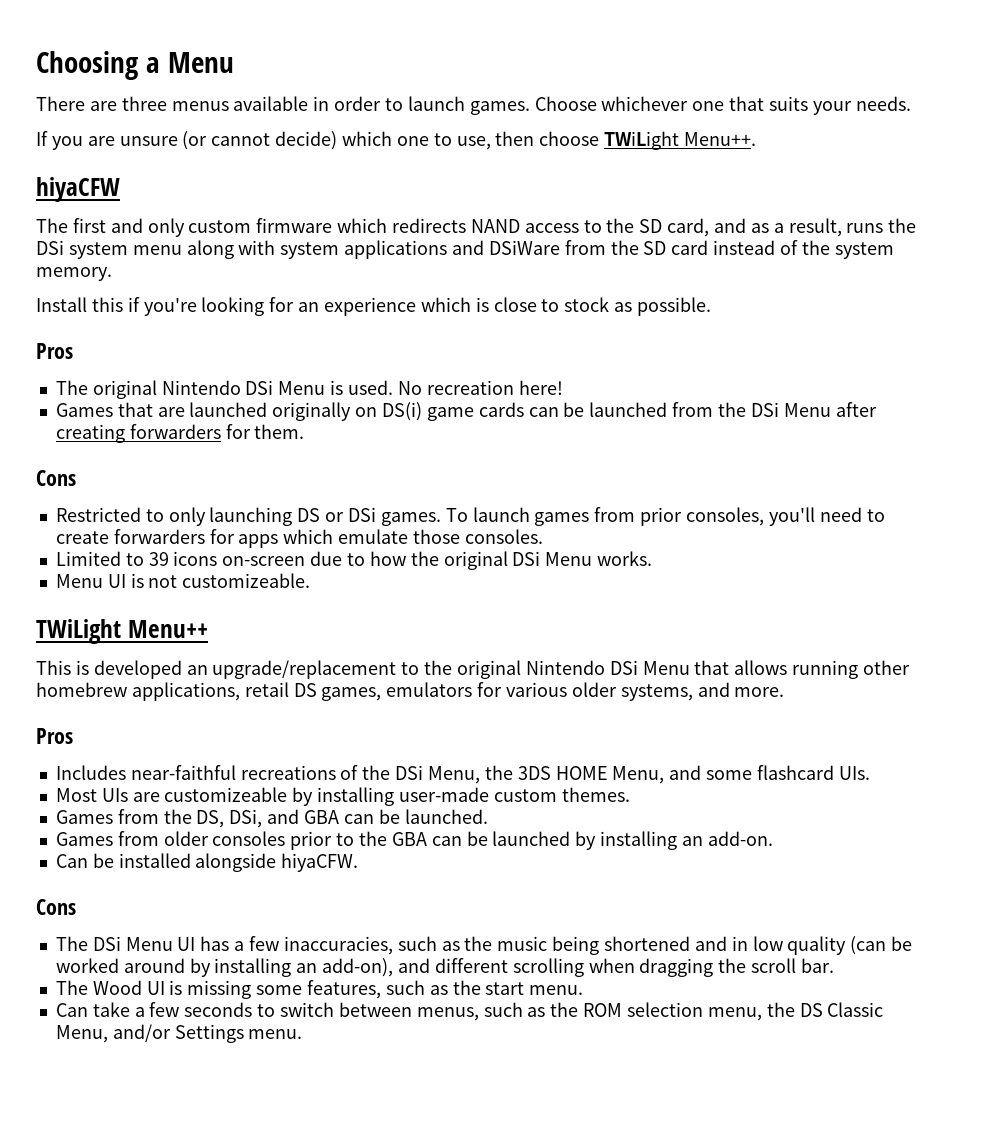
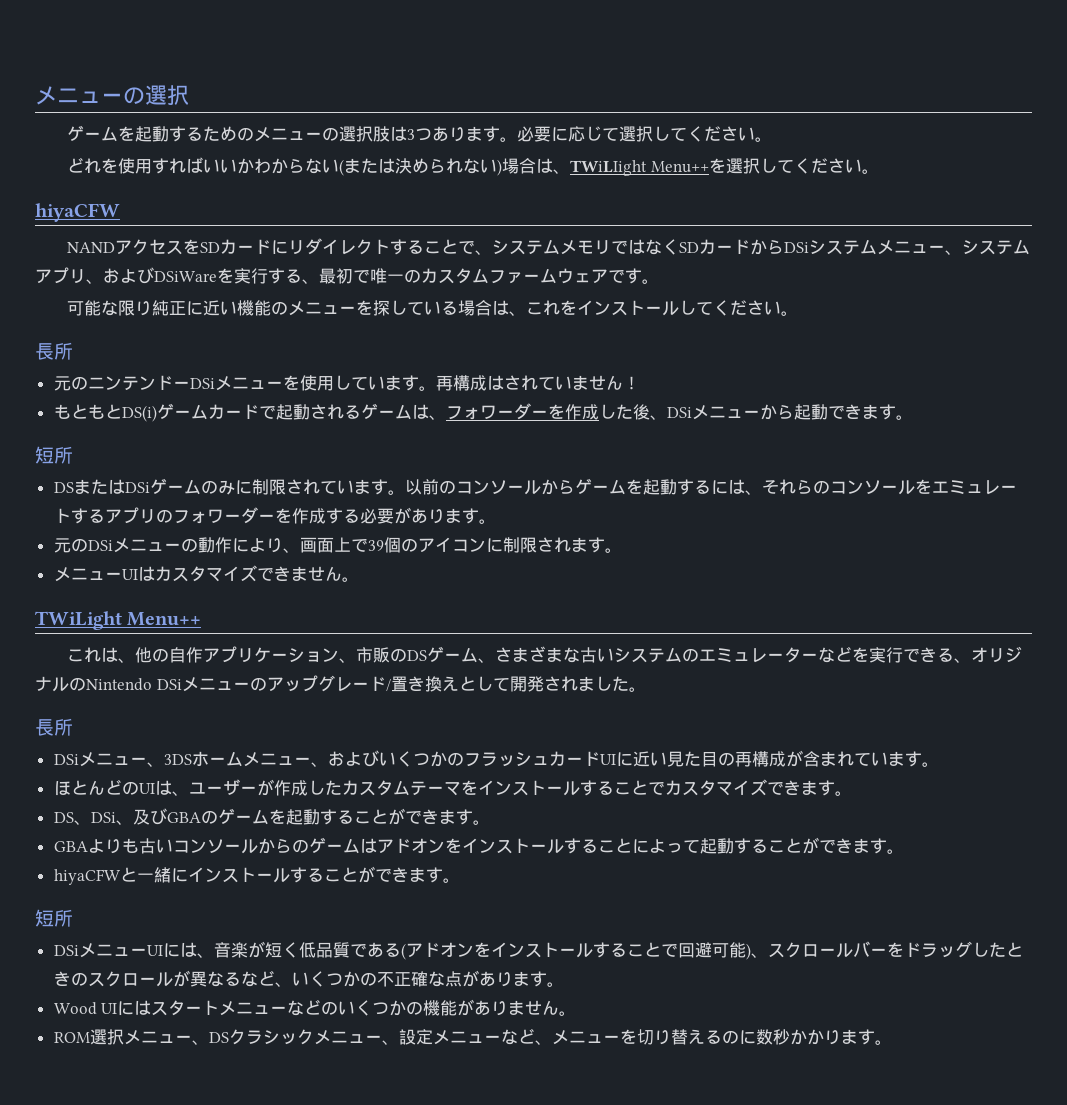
[36,51,234,80] [36,96,911,115] [36,131,757,150] [36,177,120,202] [36,218,917,237] [36,240,894,259] [36,267,112,281] [36,297,712,316] [36,343,73,359] [55,380,563,399] [55,402,877,421] [55,424,305,443] [36,470,76,486] [55,507,885,526] [55,529,543,548] [55,551,653,570] [55,573,311,588] [36,619,208,644] [36,660,911,679] [36,682,785,701] [36,728,73,744] [55,765,870,784] [55,787,630,806] [55,809,488,828] [55,831,773,850] [55,853,359,872] [36,899,76,915] [55,936,913,955] [55,958,834,977] [55,980,584,999] [55,1002,884,1021] [55,1024,303,1043] Choosing a Menu // There are three menus available in order to launch games. Choose whichever one that suits your needs. // If you are unsure (or cannot decide) which one to use, then choose TWiLight Menu++. // hiyaCFW // The first and only custom firmware which redirects NAND access to the SD card, and as a result, runs the DSi system menu along with system applications and DSiWare from the SD card instead of the system memory. // Install this if you're looking for an experience which is close to stock as possible. // Pros // The original Nintendo DSi Menu is used. No recreation here! // Games that are launched originally on DS(i) game cards can be launched from the DSi Menu after creating forwarders for them. // Cons // Restricted to only launching DS or DSi games. To launch games from prior consoles, you'll need to create forwarders for apps which emulate those consoles. // Limited to 39 icons on-screen due to how the original DSi Menu works. // Menu UI is not customizeable. // TWiLight Menu++ // This is developed an upgrade/replacement to the original Nintendo DSi Menu that allows running other homebrew applications, retail DS games, emulators for various older systems, and more. // Pros // Includes near-faithful recreations of the DSi Menu, the 3DS HOME Menu, and some flashcard UIs. // Most UIs are customizeable by installing user-made custom themes. // Games from the DS, DSi, and GBA can be launched. // Games from older consoles prior to the GBA can be launched by installing an add-on. // Can be installed alongside hiyaCFW. // Cons // The DSi Menu UI has a few inaccuracies, such as the music being shortened and in low quality (can be worked around by installing an add-on), and different scrolling when dragging the scroll bar. // The Wood UI is missing some features, such as the start menu. // Can take a few seconds to switch between menus, such as the ROM selection menu, the DS Classic Menu, and/or Settings menu. -> [35,85,189,106] [67,125,773,142] [67,157,879,176] [35,203,120,222] [67,238,1031,255] [35,267,659,284] [67,300,799,316] [35,342,73,360] [53,375,640,391] [53,403,913,422] [35,446,73,464] [53,478,1017,495] [53,507,496,524] [53,537,622,553] [53,565,359,582] [35,611,202,630] [67,646,1023,663] [35,675,646,692] [35,718,73,736] [53,750,939,767] [53,779,852,796] [53,808,490,825] [53,837,904,854] [53,866,460,885] [35,909,73,927] [53,941,1023,960] [53,970,564,987] [53,999,577,1016] [53,1028,892,1045] メニューの選択 // ゲームを起動するためのメニューの選択肢は3つあります。必要に応じて選択してください。 // どれを使用すればいいかわからない(または決められない)場合は、TWiLIight Menu++を選択してください。 // hiyaCFW // NANDアクセスをSDカードにリダイレクトすることで、システムメモリではなくSDカードからDSiシステムメニュー、システムアプリ、およびDSiWareを実行する、最初で唯一のカスタムファームウェアです。 // 可能な限り純正に近い機能のメニューを探している場合は、これをインストールしてください。 // 長所 // 元のニンテンドーDSiメニューを使用しています。再構成はされていません！ // もともとDS(i)ゲームカードで起動されるゲームは、フォワーダーを作成した後、DSiメニューから起動できます。 // 短所 // DSまたはDSiゲームのみに制限されています。以前のコンソールからゲームを起動するには、それらのコンソールをエミュレートするアプリのフォワーダーを作成する必要があります。 // 元のDSiメニューの動作により、画面上で39個のアイコンに制限されます。 // メニューUIはカスタマイズできません。 // TWiLight Menu++ // これは、他の自作アプリケーション、市販のDSゲーム、さまざまな古いシステムのエミュレーターなどを実行できる、オリジナルのNintendo DSiメニューのアップグレード/置き換えとして開発されました。 // 長所 // DSiメニュー、3DSホームメニュー、およびいくつかのフラッシュカードUIに近い見た目の再構成が含まれています。 // ほとんどのUIは、ユーザーが作成したカスタムテーマをインストールすることでカスタマイズできます。 // DS、DSi、及びGBAのゲームを起動することができます。 // GBAよりも古いコンソールからのゲームはアドオンをインストールすることによって起動することができます。 // hiyaCFWと一緒にインストールすることができます。 // 短所 // DSiメニューUIには、音楽が短く低品質である(アドオンをインストールすることで回避可能)、スクロールバーをドラッグしたときのスクロールが異なるなど、いくつかの不正確な点があります。 // Wood UIにはスタートメニューなどのいくつかの機能がありません。 // ROM選択メニュー、DSクラシックメニュー、設定メニューなど、メニューを切り替えるのに数秒かかります。

